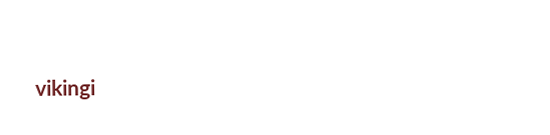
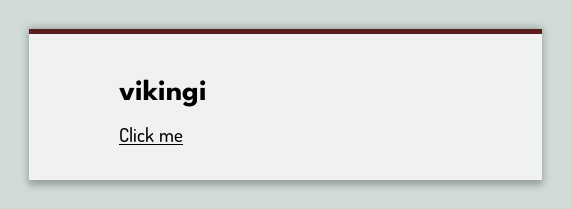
(96, 89) none -> [119,127,184,142] // Click me

